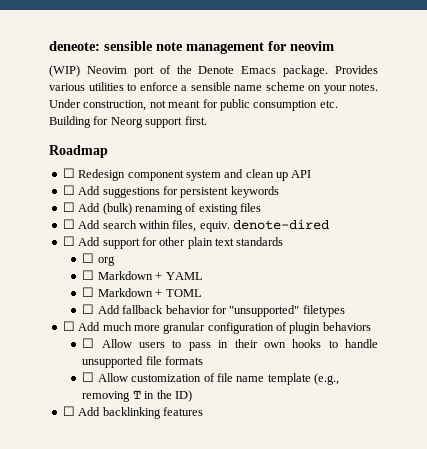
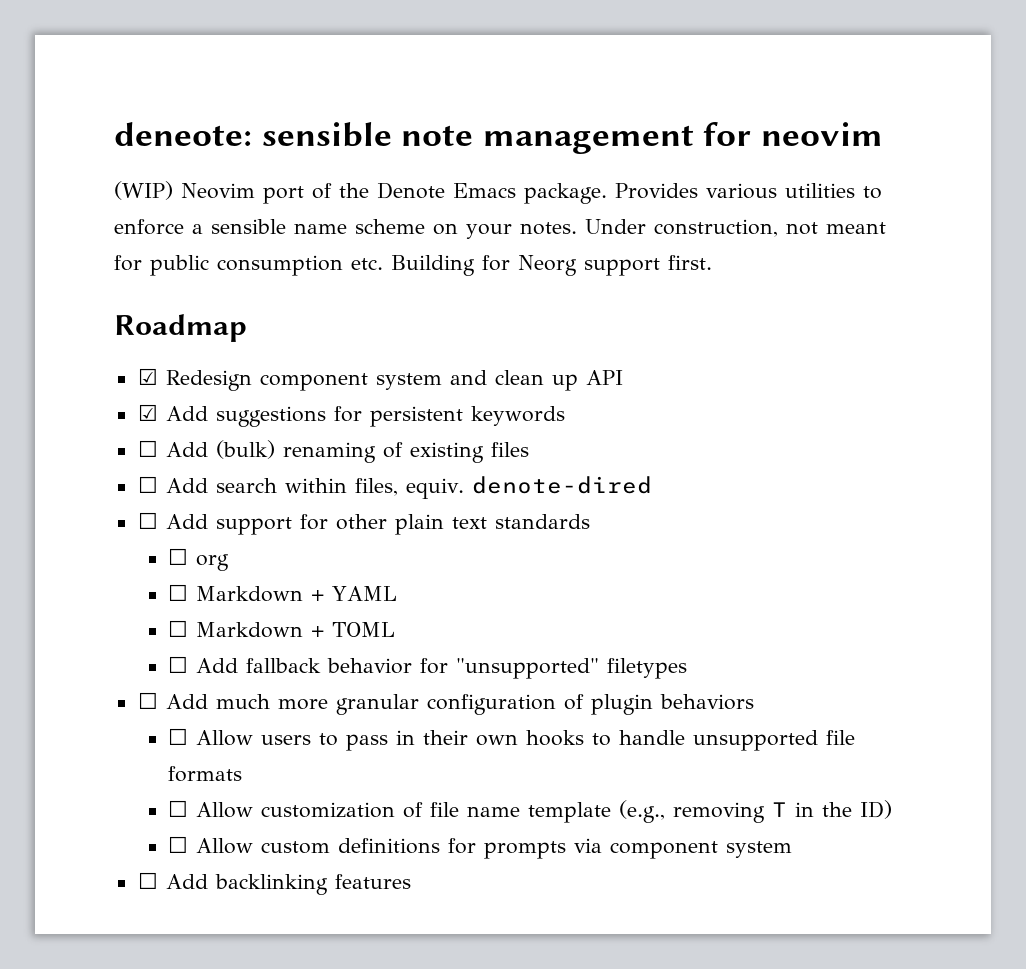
[62,168,75,178] ☐ -> [137,368,158,385] ☑
[62,185,75,195] ☐ -> [137,404,158,421] ☑
(192, 396) none -> [168,836,793,859] // ☐ Allow custom definitions for prompts via component system

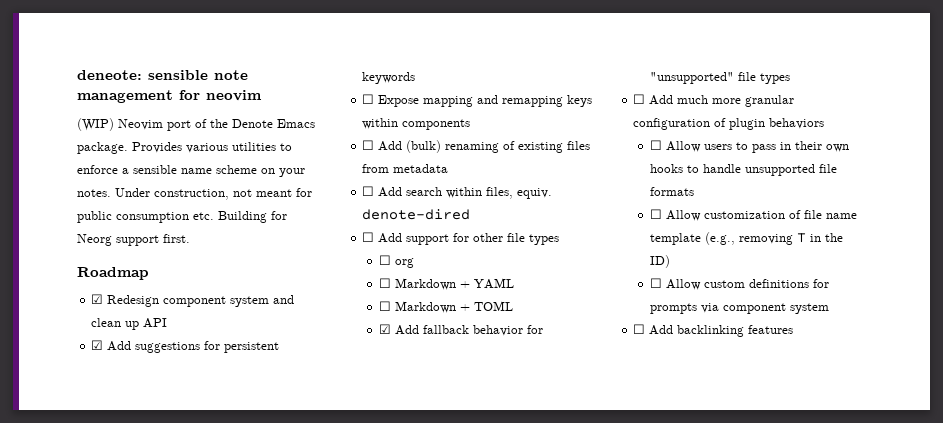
(565, 416) none -> [362,94,593,107] [362,118,471,130] // ☐ Expose mapping and remapping keys within components
(529, 449) none -> [362,164,449,173] from metadata
[394,514,590,535] plain text standards -> [507,233,560,245] file types
[168,656,189,673] ☐ -> [378,324,391,334] ☑
[607,658,688,679] filetypes -> [737,72,790,84] file types

